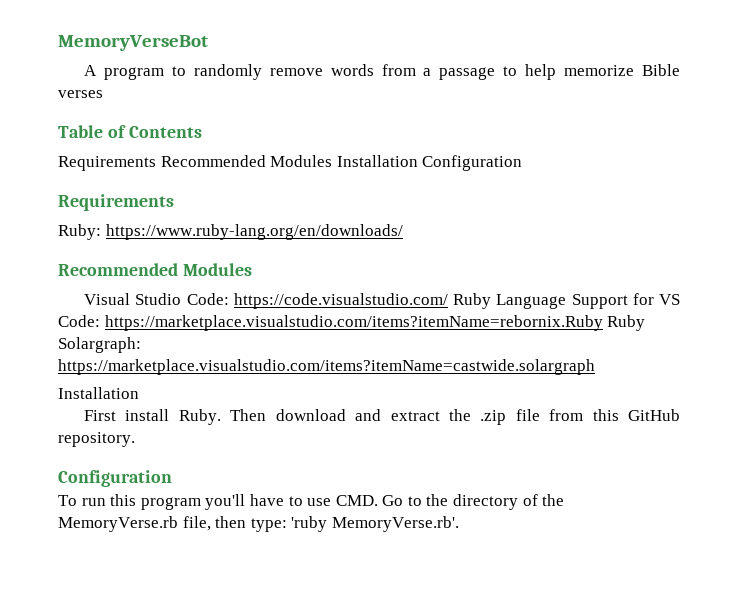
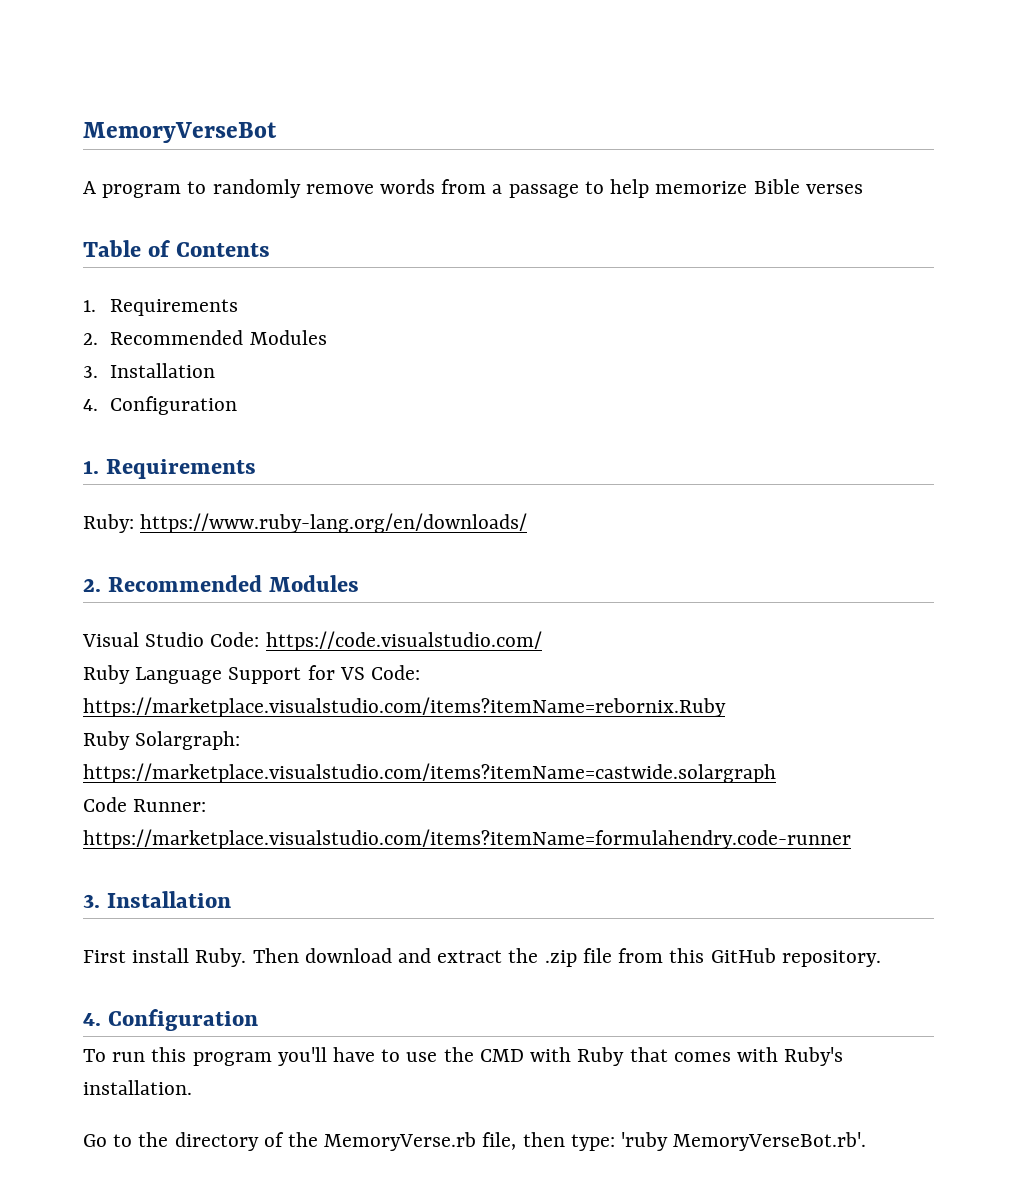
[58,155,523,171] Requirements Recommended Modules Installation Configuration // -> [83,299,239,316] [83,330,327,345] [83,363,216,378] [83,396,238,415] [83,461,99,474] 1. Requirements // 2. Recommended Modules // 3. Installation // 4. Configuration // 1.
(403, 232) none -> [83,579,101,592] 2.
(448, 301) none -> (542, 641) //
(603, 323) none -> (726, 707) //
(595, 367) none -> [83,797,207,812] [83,829,851,849] [83,894,100,908] Code Runner: https://marketplace.visualstudio.com/items?itemName=formulahendry.code-runner // 3.
(135, 439) none -> [83,1013,101,1026] 4.
[335,495,378,506] CMD. -> [443,1047,844,1066] [83,1080,192,1095] the CMD with Ruby that comes with Ruby's installation. //
[331,516,459,532] MemoryVerse.rb'. -> [673,1132,867,1151] MemoryVerseBot.rb'.

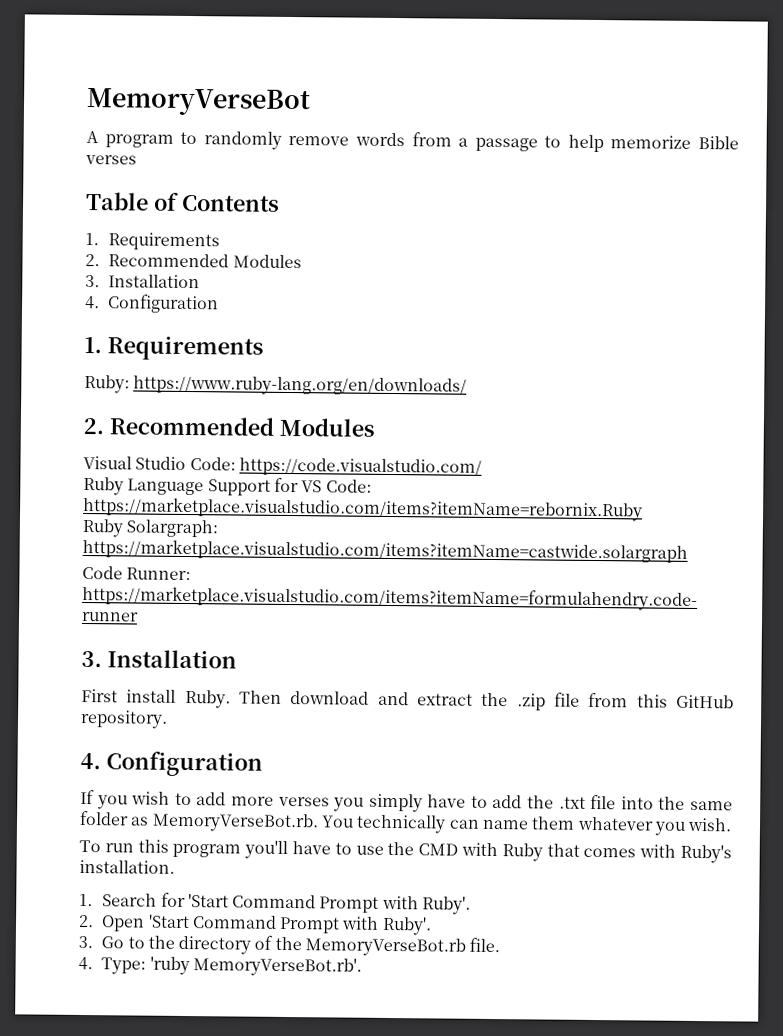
(258, 1020) none -> [80,789,733,813] [79,810,733,836] // If you wish to add more verses you simply have to add the .txt file into the same folder as MemoryVerseBot.rb. You technically can name them whatever you wish.
(192, 1087) none -> [79,892,472,915] [78,914,432,936] [78,935,93,949] 1. Search for 'Start Command Prompt with Ruby'. // 2. Open 'Start Command Prompt with Ruby'. // 3.
[324,1132,615,1151] MemoryVerse.rb file, then type: -> [305,937,501,957] [78,956,147,975] MemoryVerseBot.rb file. // 4. Type:

